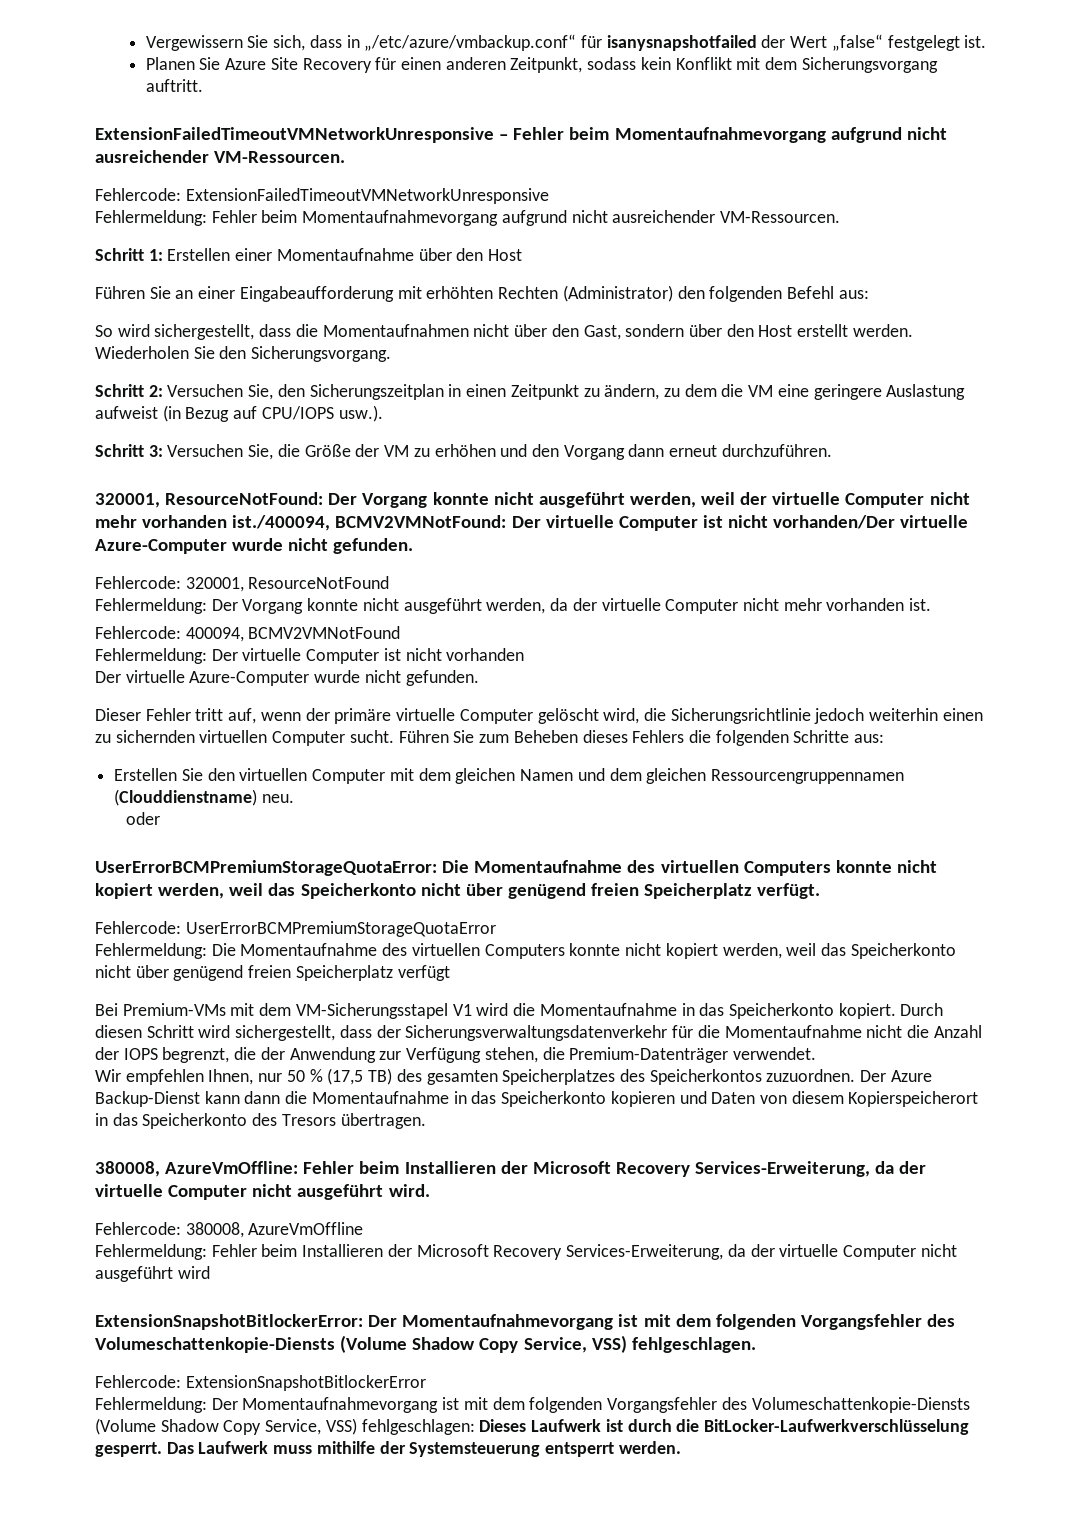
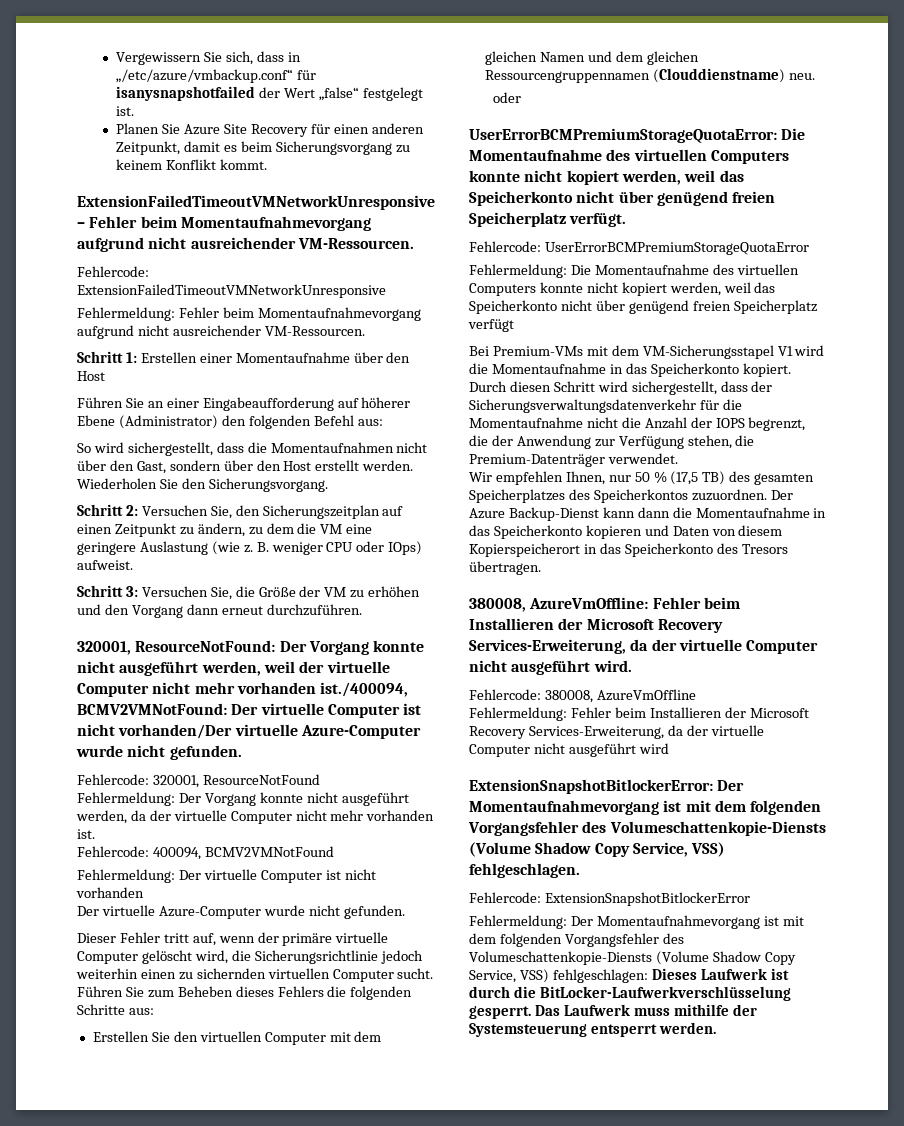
[587,57,938,73] [145,79,203,92] sodass kein Konflikt mit dem Sicherungsvorgang auftritt. -> [184,141,411,155] [116,159,268,170] damit es beim Sicherungsvorgang zu keinem Konflikt kommt.
[397,286,559,299] mit erhöhten Rechten -> [337,397,411,408] [77,415,115,426] auf höherer Ebene
[448,384,462,397] in -> [382,506,404,516] auf
[95,405,383,422] aufweist (in Bezug auf CPU/IOPS usw.). -> [211,541,423,555] [77,560,133,570] (wie z. B. weniger CPU oder IOps) aufweist.

